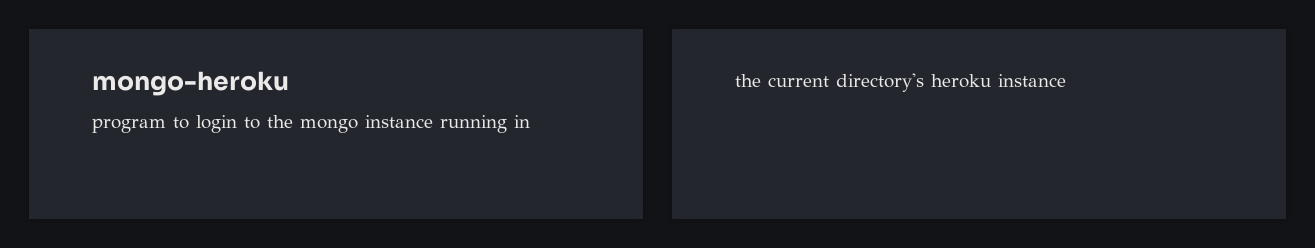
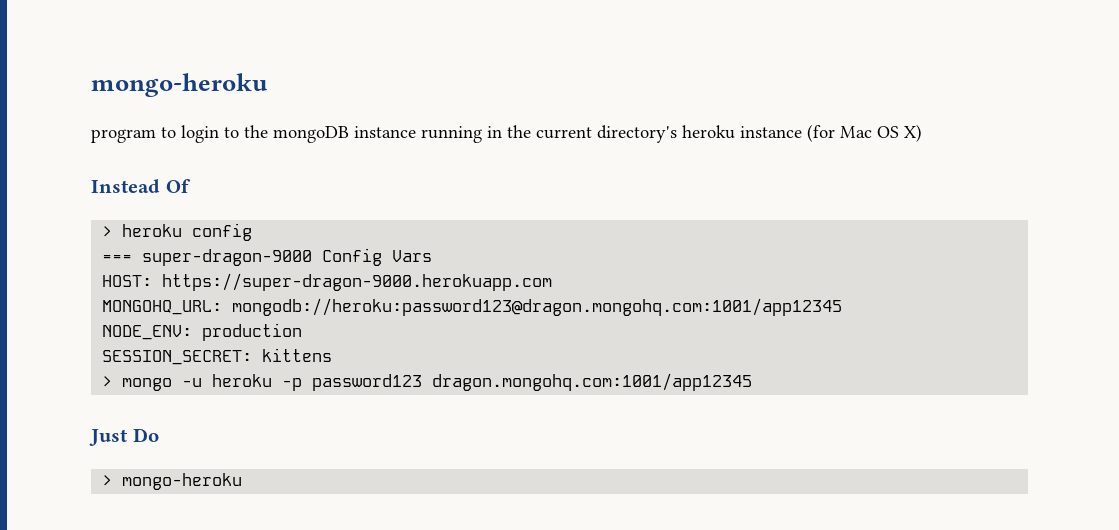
[300,119,358,133] mongo -> [273,126,349,143] mongoDB
(1066, 80) none -> [807,124,922,142] [91,179,191,193] [102,223,253,241] [102,248,433,266] [102,273,553,291] [102,298,843,316] [102,323,303,341] [102,348,333,365] [102,373,753,391] [89,428,159,446] [102,473,243,490] (for Mac OS X) // Instead Of // > heroku config // === super-dragon-9000 Config Vars // HOST: https://super-dragon-9000.herokuapp.com // MONGOHQ_URL: mongodb://heroku:password123@dragon.mongohq.com:1001/app12345 // NODE_ENV: production // SESSION_SECRET: kittens // > mongo -u heroku -p password123 dragon.mongohq.com:1001/app12345 // Just Do // > mongo-heroku

